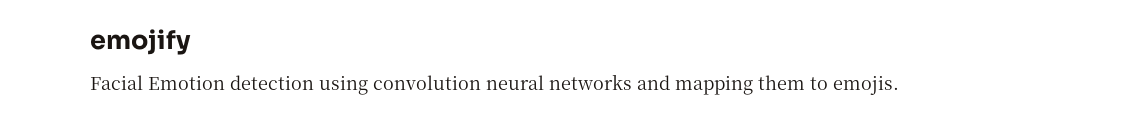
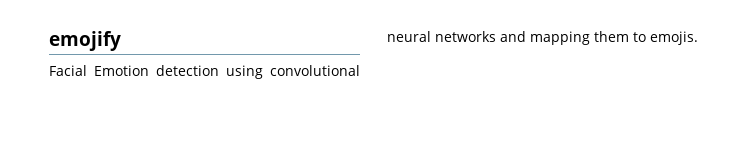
[373,75,481,90] convolution -> [270,65,360,76] convolutional

